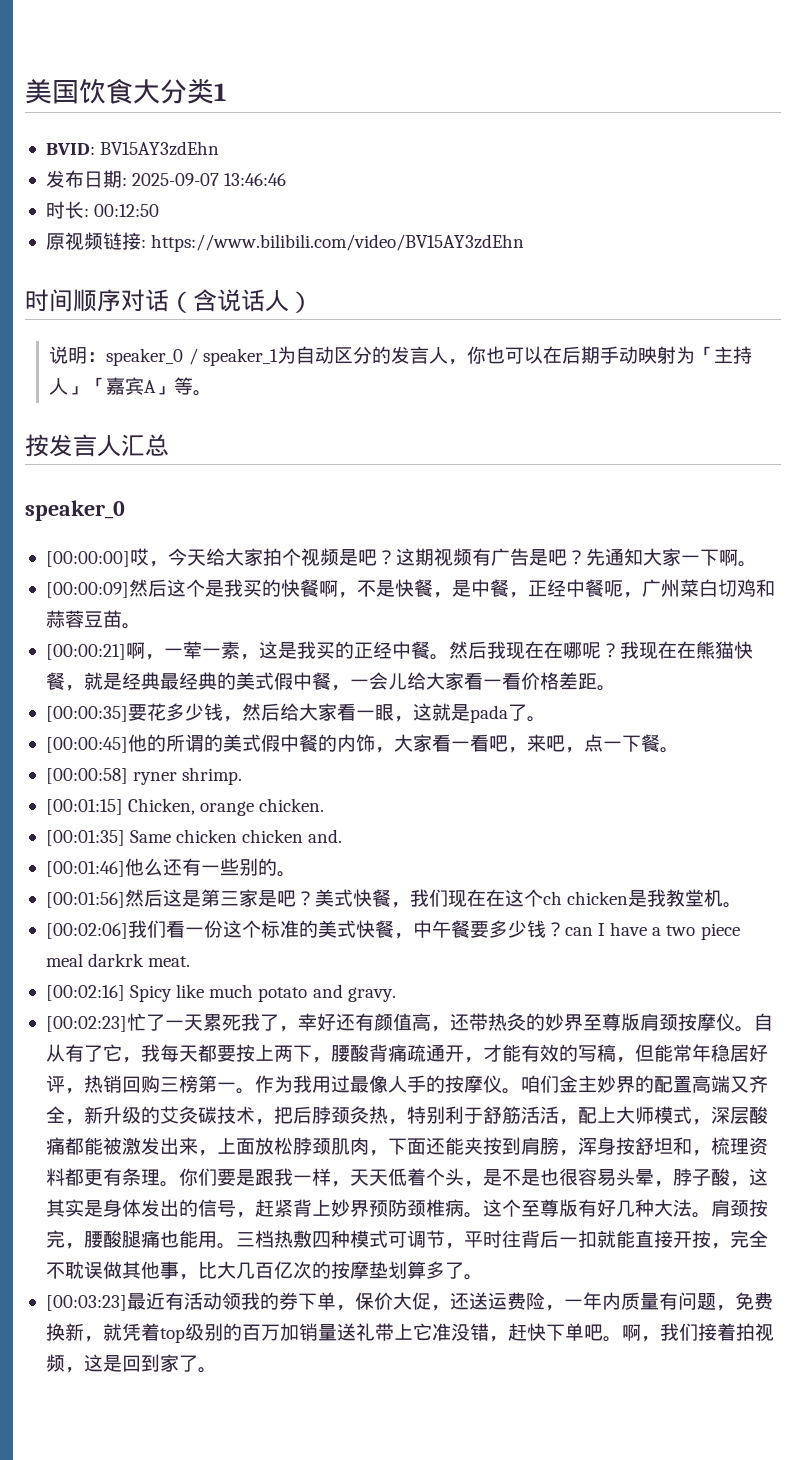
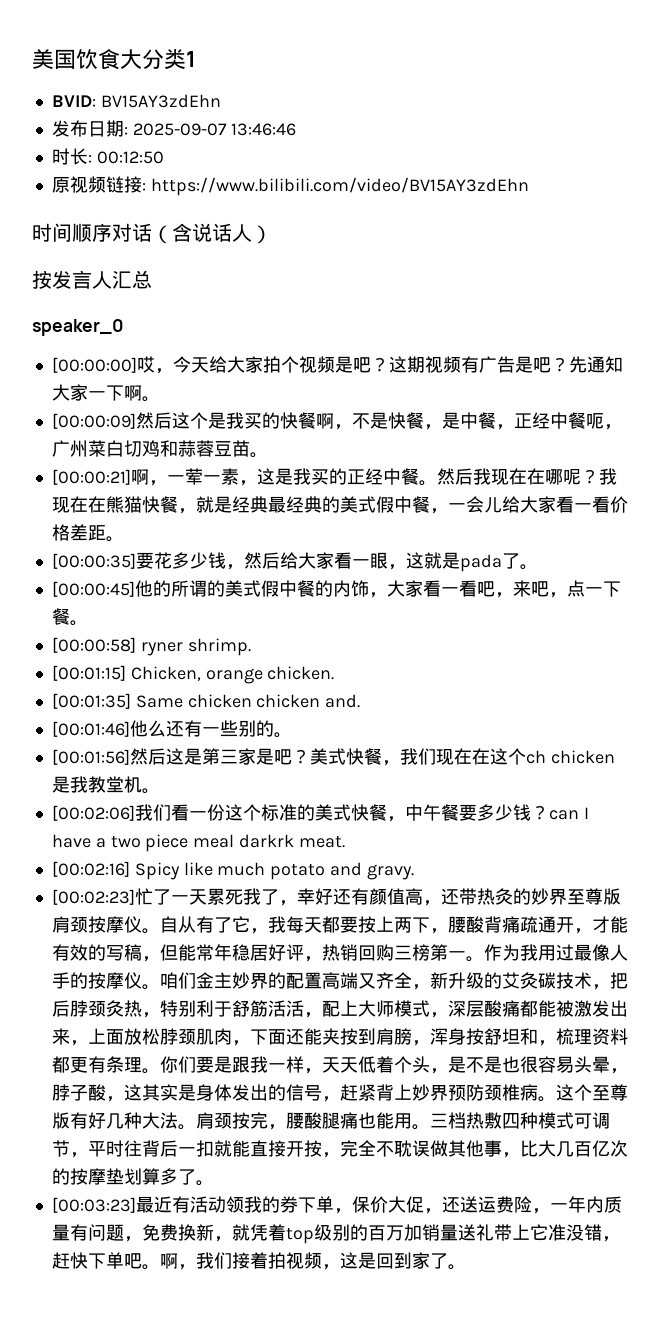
[49,346,752,366] [49,377,213,396] // 说明：speaker_0 / speaker_1为自动区分的发言人，你也可以在后期手动映射为「主持人」「嘉宾A」等。 -> (272, 234) none

